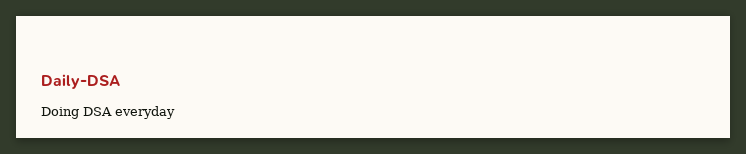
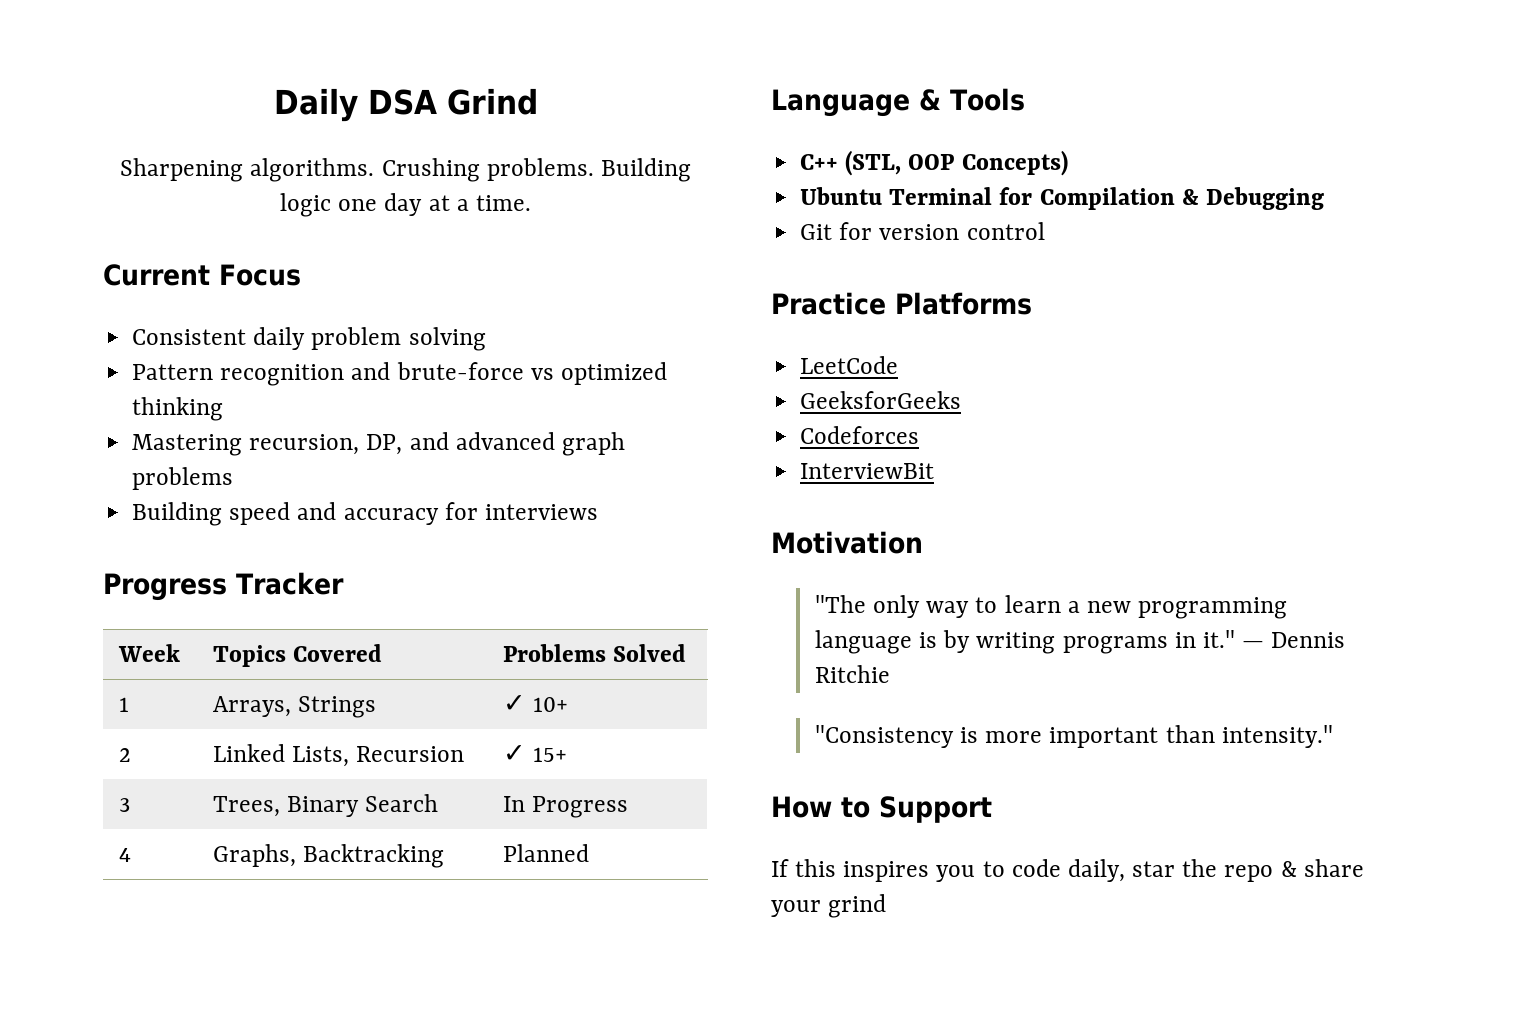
[41,74,120,89] [41,106,175,119] Daily-DSA // Doing DSA everyday -> [273,88,538,122] [120,158,691,182] [280,193,531,217] [103,264,301,286] [132,327,486,351] [132,362,667,386] [132,397,224,421] [132,432,625,456] [132,467,234,490] [132,502,598,526] [103,572,344,601] [117,644,180,662] [212,644,382,667] [502,644,686,662] [118,697,129,712] [212,696,376,718] [502,695,568,712] [118,748,131,762] [212,744,465,767] [502,745,567,762] [118,798,130,812] [212,794,439,817] [502,796,628,818] [118,848,131,862] [212,844,444,868] [502,844,589,862] [771,88,1025,117] [800,150,1068,176] [800,187,1324,210] [800,222,1045,240] [771,292,1032,315] [800,356,899,374] [800,391,962,409] [800,426,920,444] [800,463,935,479] [771,531,923,554] [814,595,1288,619] [814,630,1346,654] [814,665,890,683] [814,725,1333,748] [771,796,992,823] [771,859,1364,882] [771,894,887,918] Daily DSA Grind // Sharpening algorithms. Crushing problems. Building logic one day at a time. // Current Focus // Consistent daily problem solving // Pattern recognition and brute-force vs optimized thinking // Mastering recursion, DP, and advanced graph problems // Building speed and accuracy for interviews // Progress Tracker // Week | Topics Covered | Problems Solved // 1 | Arrays, Strings | ✓ 10+ // 2 | Linked Lists, Recursion | ✓ 15+ // 3 | Trees, Binary Search | In Progress // 4 | Graphs, Backtracking | Planned // Language & Tools // C++ (STL, OOP Concepts) // Ubuntu Terminal for Compilation & Debugging // Git for version control // Practice Platforms // LeetCode // GeeksforGeeks // Codeforces // InterviewBit // Motivation // "The only way to learn a new programming language is by writing programs in it." — Dennis Ritchie // "Consistency is more important than intensity." // How to Support // If this inspires you to code daily, star the repo & share your grind

